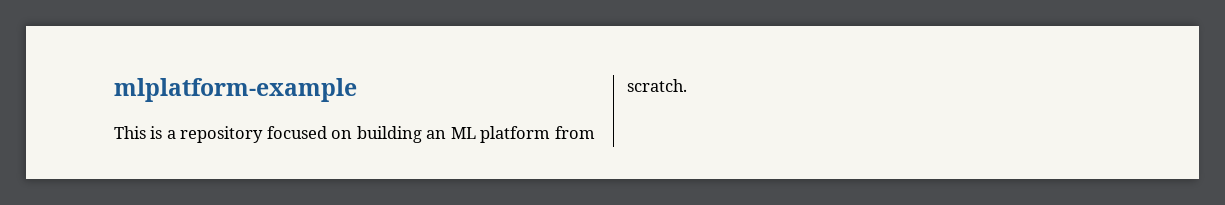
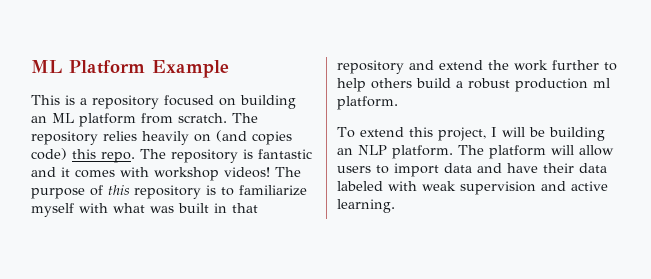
[114,78,357,102] mlplatform-example -> [31,60,229,78] ML Platform Example
(687, 85) none -> [232,113,258,123] [31,130,292,145] [31,148,312,163] [31,167,301,181] [31,185,307,199] [31,203,258,217] [337,60,617,74] [337,78,610,92] [337,96,398,110] [337,127,605,141] [337,145,614,159] [337,163,607,177] [337,181,608,195] [337,199,395,213] The repository relies heavily on (and copies code) this repo. The repository is fantastic and it comes with workshop videos! The purpose of this repository is to familiarize myself with what was built in that repository and extend the work further to help others build a robust production ml platform. // To extend this project, I will be building an NLP platform. The platform will allow users to import data and have their data labeled with weak supervision and active learning.

